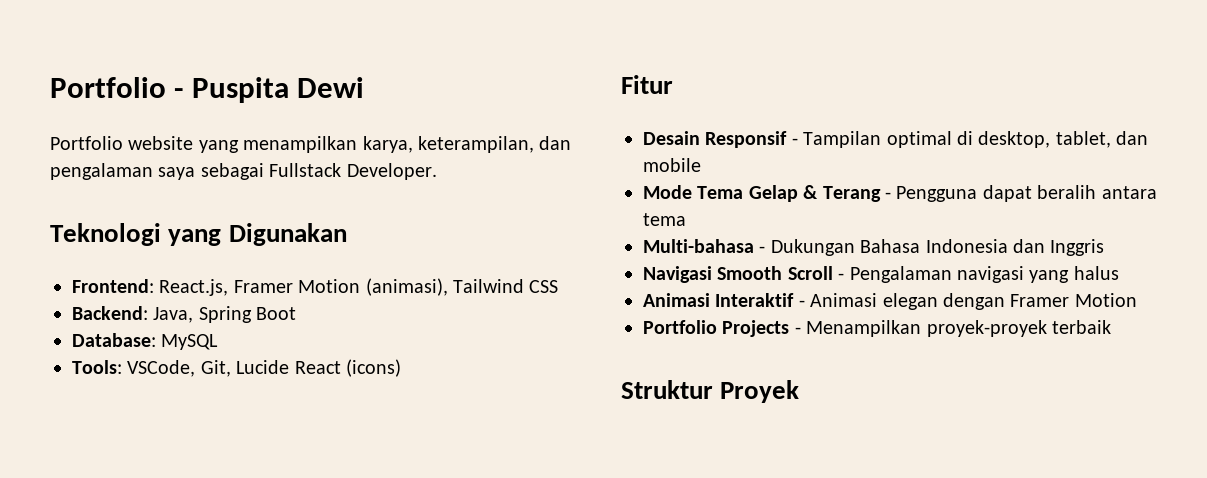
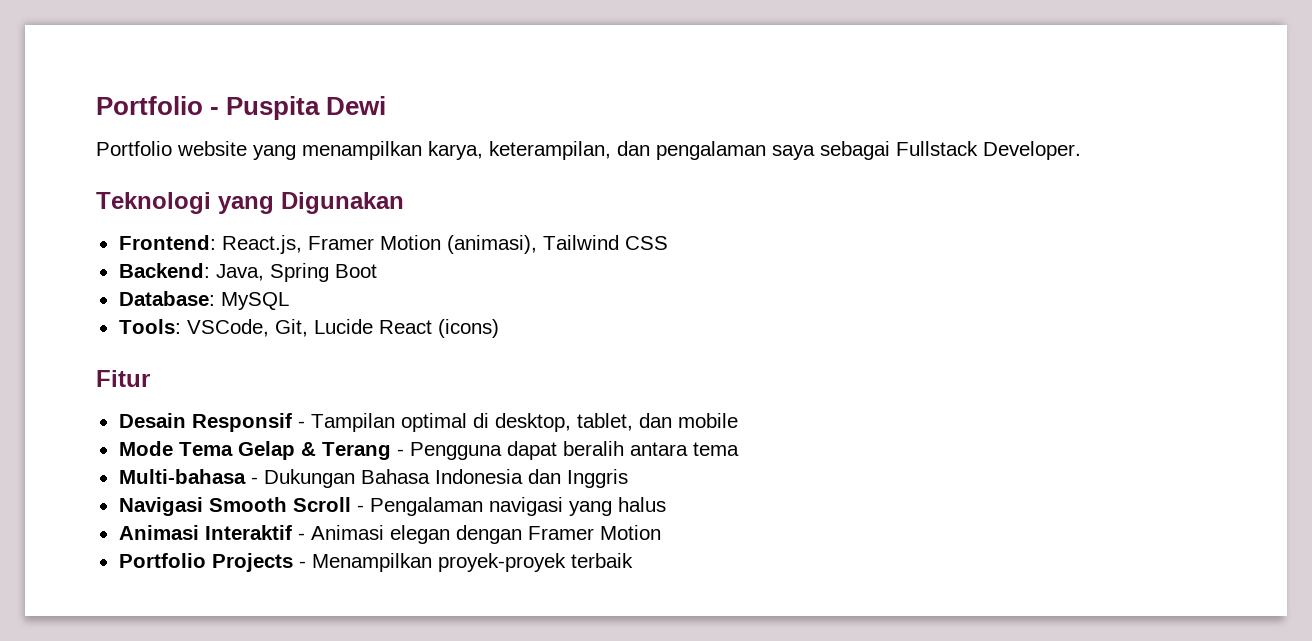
[621,380,800,403] // Struktur Proyek -> (633, 560) none

